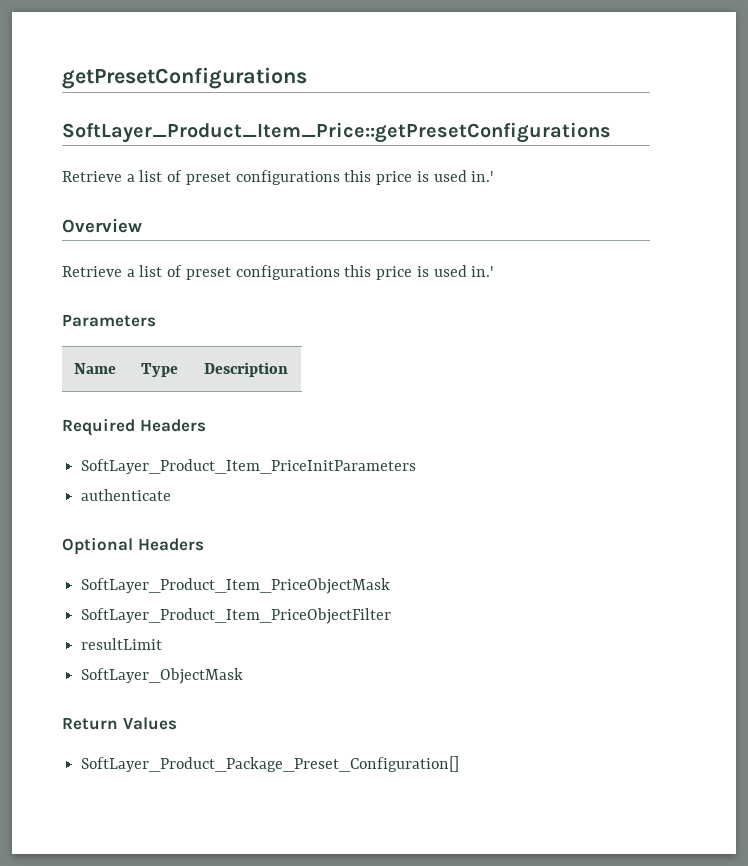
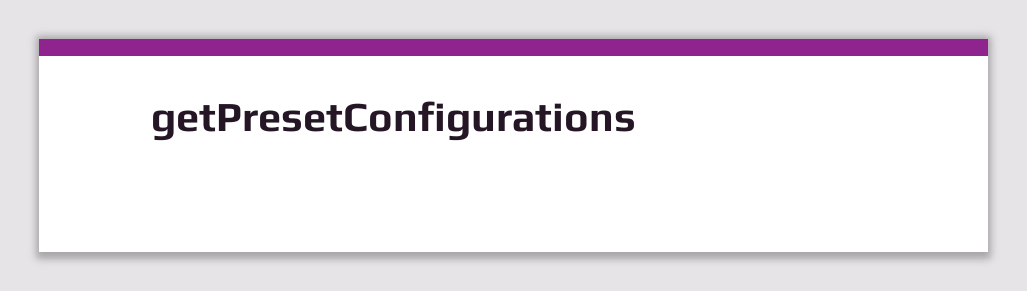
[62,122,611,143] [62,170,494,185] [62,218,142,233] [62,265,494,280] [62,314,156,327] [74,363,117,374] [141,363,179,377] [204,362,289,377] [62,418,206,436] [81,459,417,474] [81,489,172,501] [62,537,204,555] [81,578,391,594] [81,608,392,624] [81,638,163,650] [81,668,244,684] [62,717,177,730] [81,756,460,772] // SoftLayer_Product_Item_Price::getPresetConfigurations // Retrieve a list of preset configurations this price is used in.' // Overview // Retrieve a list of preset configurations this price is used in.' // Parameters // Name | Type | Description // Required Headers // SoftLayer_Product_Item_PriceInitParameters // authenticate // Optional Headers // SoftLayer_Product_Item_PriceObjectMask // SoftLayer_Product_Item_PriceObjectFilter // resultLimit // SoftLayer_ObjectMask // Return Values // SoftLayer_Product_Package_Preset_Configuration[] -> (636, 121) none

